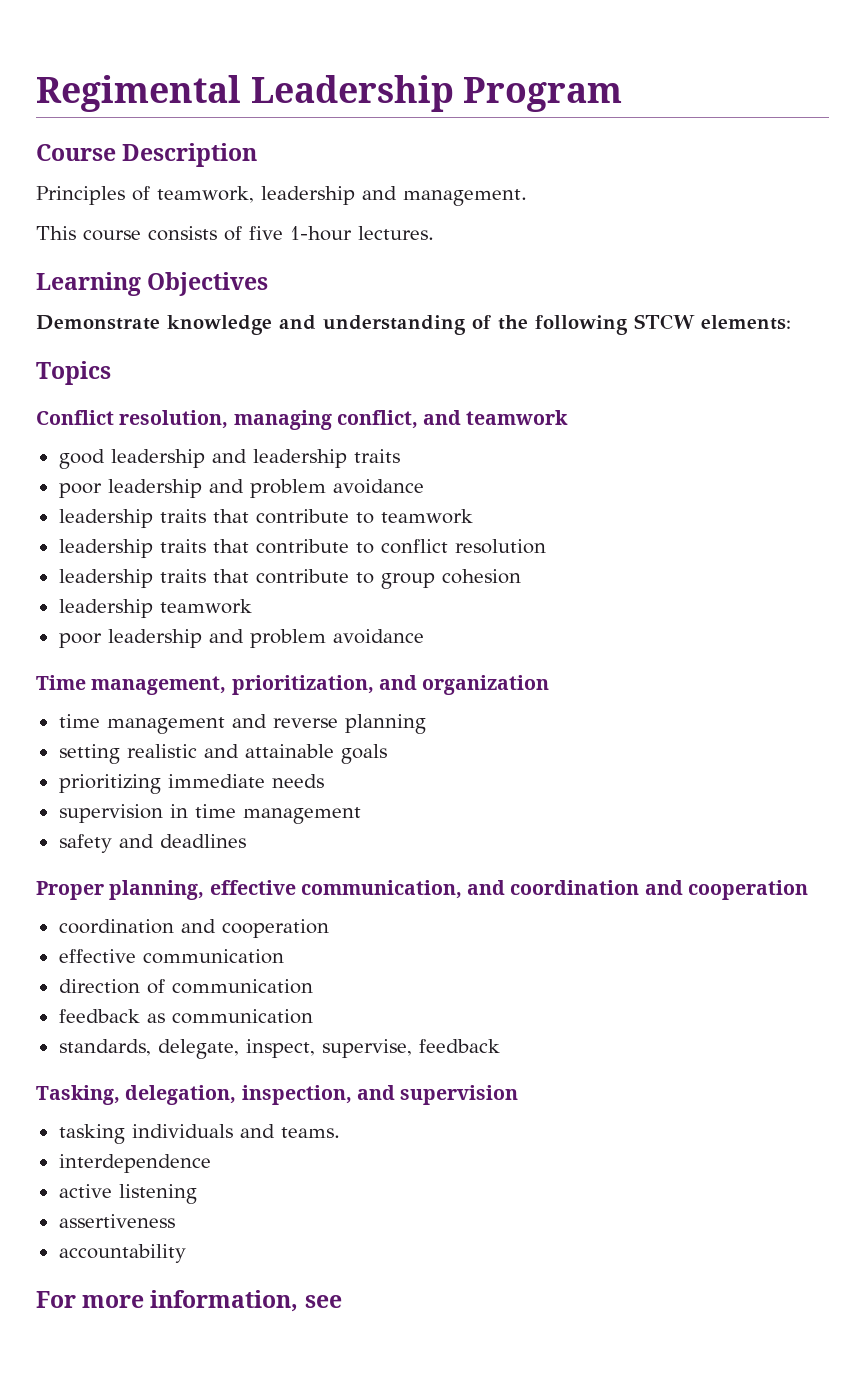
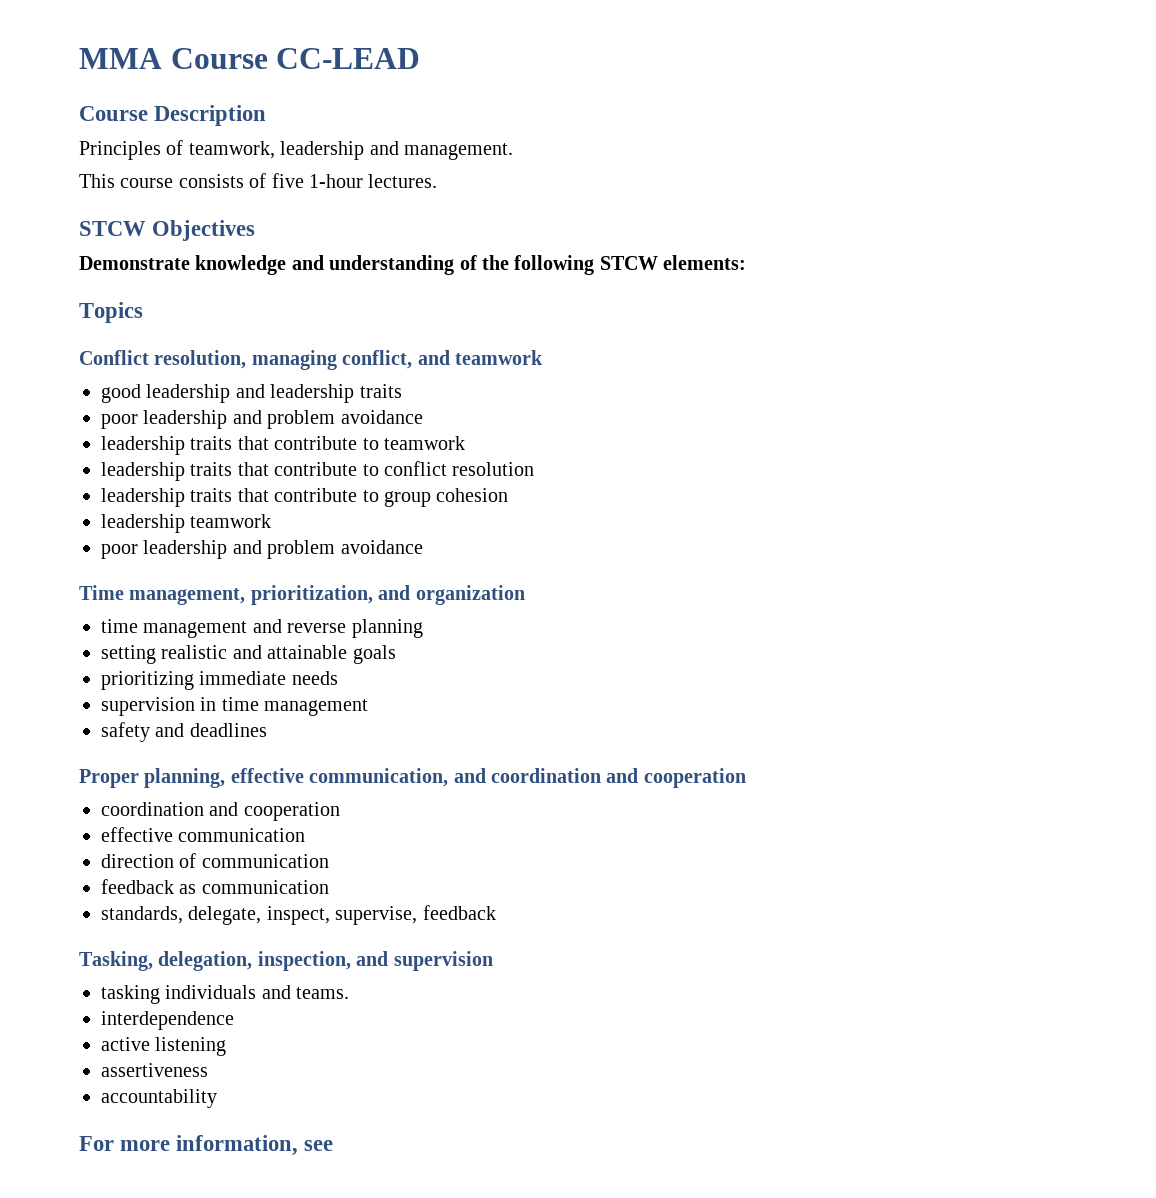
[36,75,623,112] Regimental Leadership Program -> [79,48,421,69] MMA Course CC-LEAD
[36,272,141,296] Learning -> [79,221,146,236] STCW

